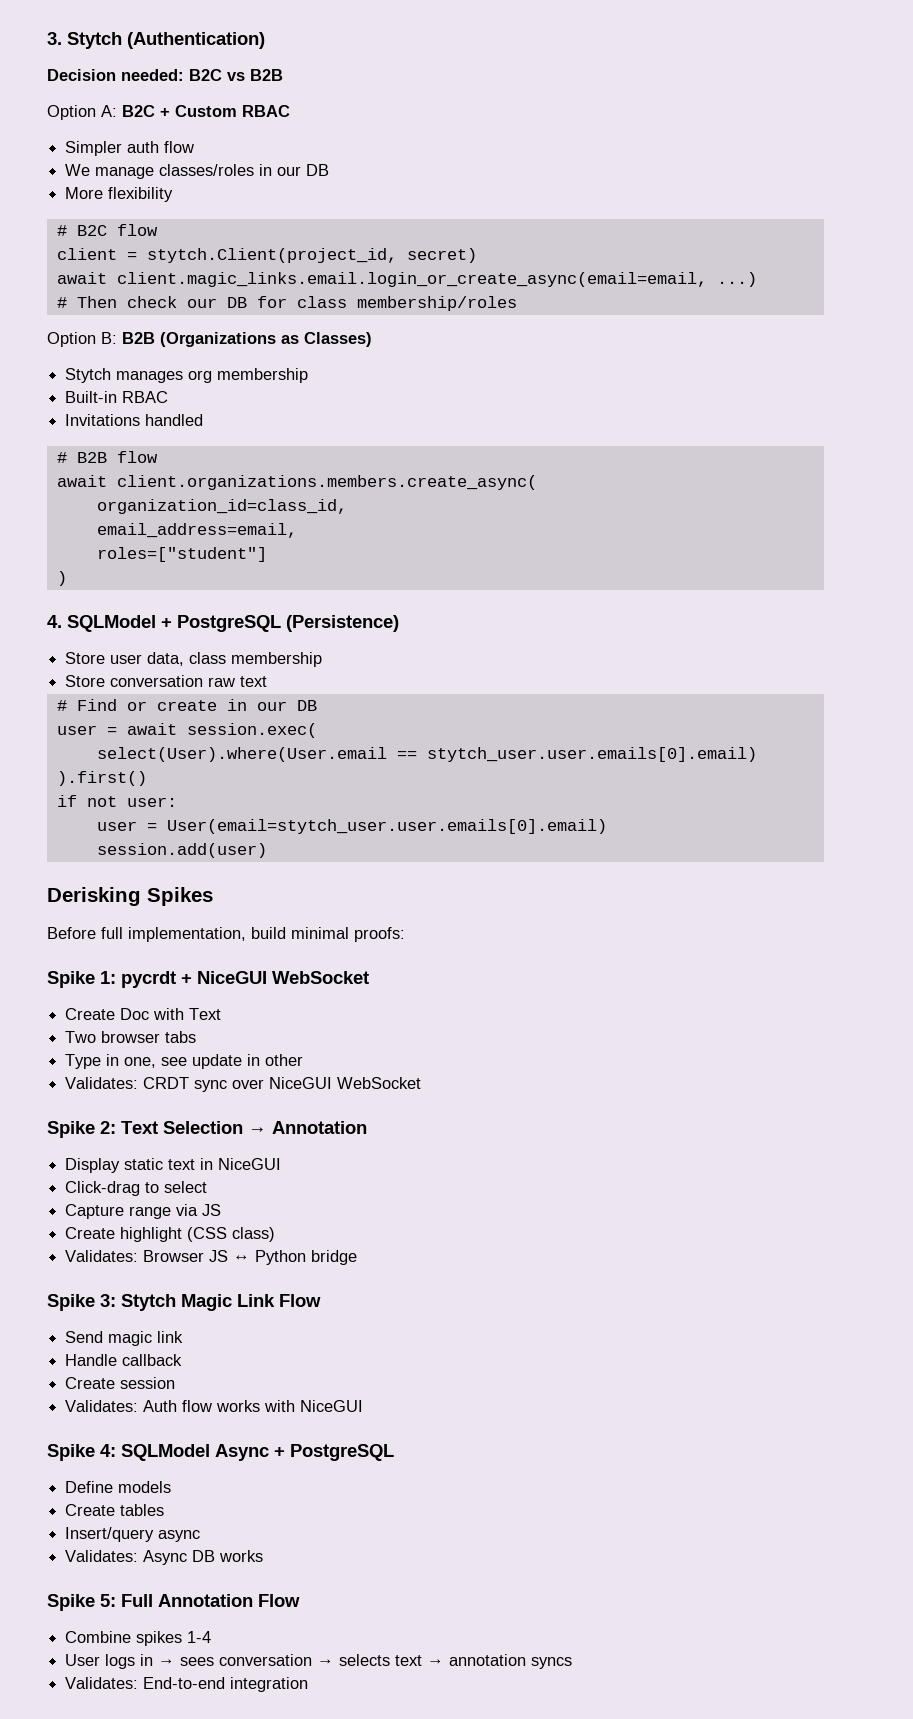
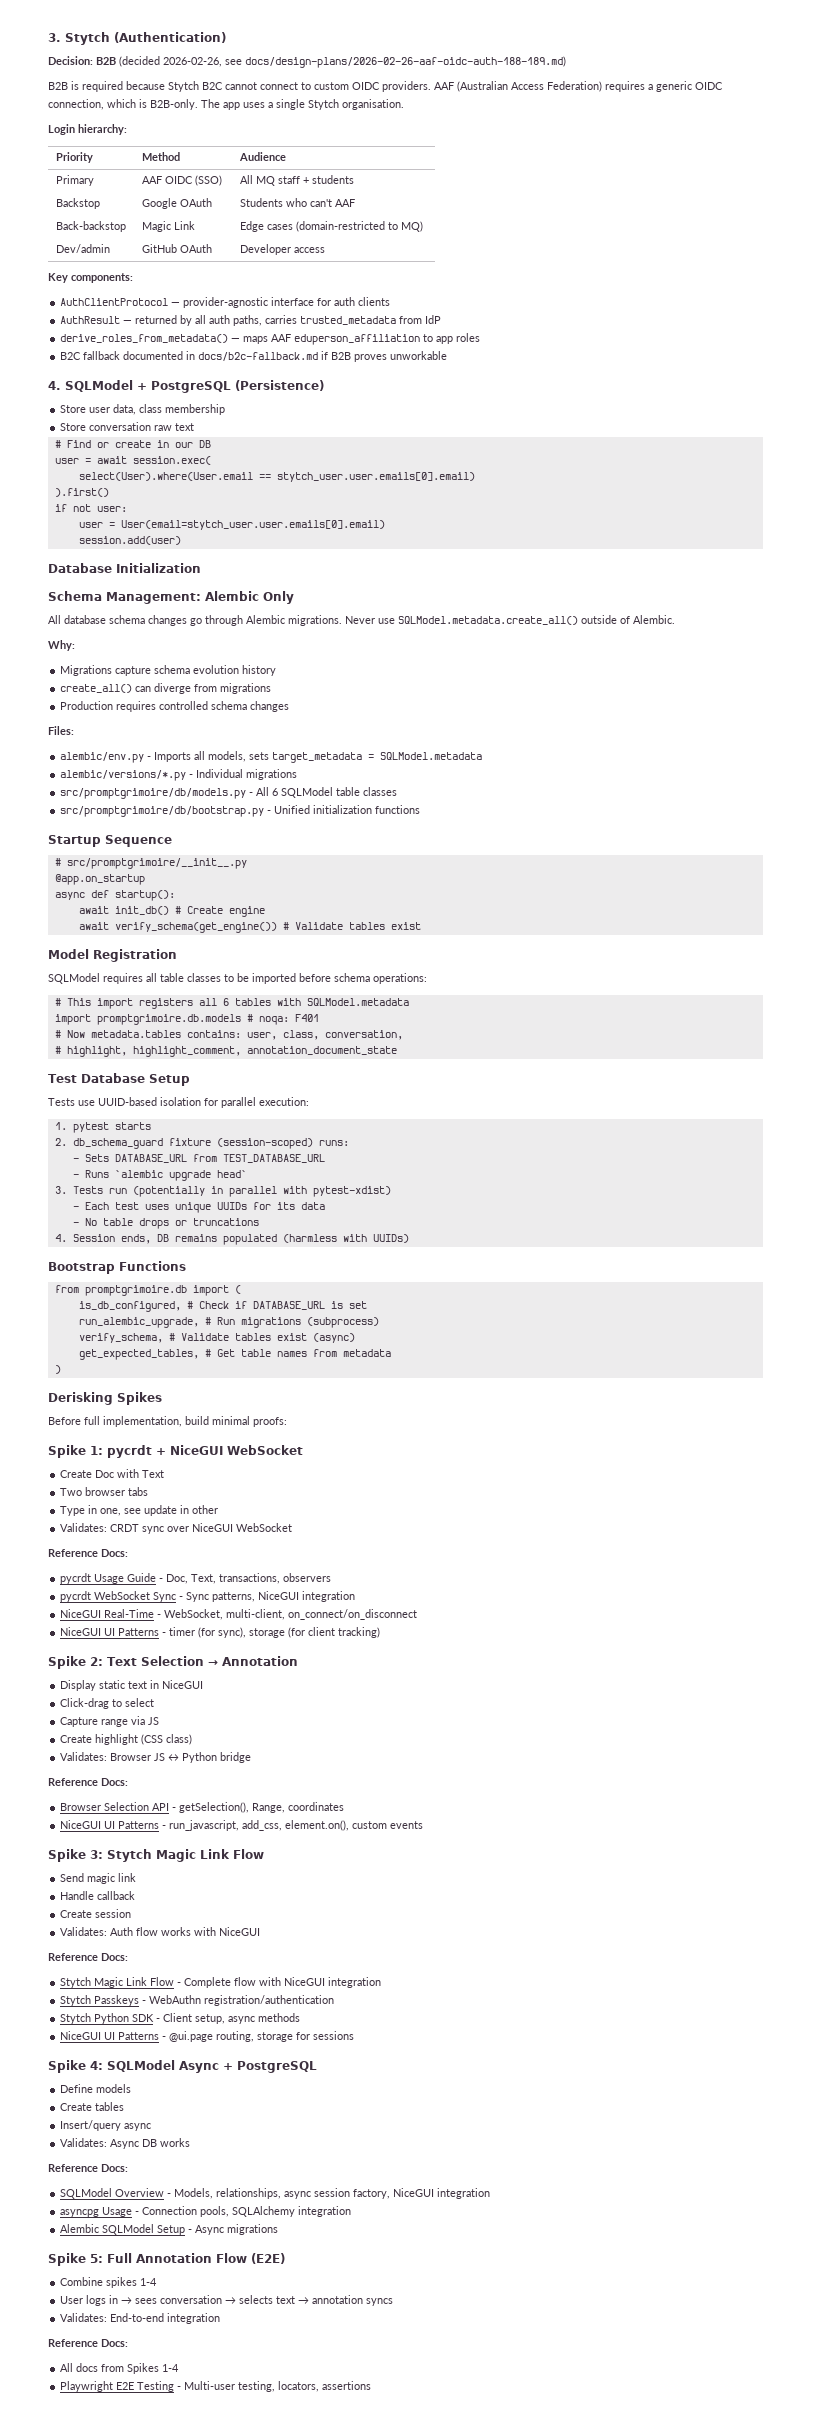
[47,69,283,81] [47,105,290,120] [65,141,195,156] [65,164,330,179] [65,187,174,202] [56,224,158,236] [56,248,477,263] [56,272,757,287] [56,296,517,311] [47,332,372,347] [65,368,309,383] [65,391,169,403] [65,414,204,426] [56,451,158,463] [56,475,537,490] [96,499,347,514] [96,523,297,538] [96,547,267,562] [56,571,67,586] Decision needed: B2C vs B2B // Option A: B2C + Custom RBAC // Simpler auth flow // We manage classes/roles in our DB // More flexibility // # B2C flow // client = stytch.Client(project_id, secret) // await client.magic_links.email.login_or_create_async(email=email, ...) // # Then check our DB for class membership/roles // Option B: B2B (Organizations as Classes) // Stytch manages org membership // Built-in RBAC // Invitations handled // # B2B flow // await client.organizations.members.create_async( // organization_id=class_id, // email_address=email, // roles=["student"] // ) -> [48,56,566,68] [48,81,723,92] [48,99,404,110] [48,124,127,135] [55,152,93,163] [141,152,180,161] [238,152,286,161] [55,175,94,186] [141,175,222,186] [239,175,354,186] [55,198,100,209] [141,198,212,209] [239,198,355,207] [55,221,126,232] [141,221,195,232] [239,221,423,232] [55,244,110,253] [141,244,212,253] [239,244,325,255] [48,273,133,283] [60,297,391,308] [60,315,442,326] [60,333,481,345] [60,351,448,362] Decision: B2B (decided 2026-02-26, see docs/design-plans/2026-02-26-aaf-oidc-auth-188-189.md) // B2B is required because Stytch B2C cannot connect to custom OIDC providers. AAF (Australian Access Federation) requires a generic OIDC connection, which is B2B-only. The app uses a single Stytch organisation. // Login hierarchy: // Priority | Method | Audience // Primary | AAF OIDC (SSO) | All MQ staff + students // Backstop | Google OAuth | Students who can't AAF // Back-backstop | Magic Link | Edge cases (domain-restricted to MQ) // Dev/admin | GitHub OAuth | Developer access // Key components: // AuthClientProtocol — provider-agnostic interface for auth clients // AuthResult — returned by all auth paths, carries trusted_metadata from IdP // derive_roles_from_metadata() — maps AAF eduperson_affiliation to app roles // B2C fallback documented in docs/b2c-fallback.md if B2B proves unworkable
(267, 850) none -> [48,563,201,573] [48,591,294,604] [48,615,675,626] [48,640,75,651] [60,665,277,676] [60,683,272,694] [60,701,290,712] [48,726,74,735] [60,751,483,763] [60,769,298,781] [60,787,398,799] [60,805,421,817] [48,835,172,847] [54,858,247,869] [54,874,145,885] [54,890,175,901] [78,906,265,917] [78,922,421,933] [48,949,177,962] [48,973,427,984] [54,998,409,1009] [54,1014,319,1025] [54,1030,403,1040] [54,1046,397,1057] [48,1073,190,1086] [48,1097,309,1108] [54,1122,151,1133] [54,1138,349,1149] [72,1154,325,1163] [72,1170,247,1181] [54,1186,391,1197] [72,1202,325,1213] [72,1218,259,1229] [54,1234,409,1245] [48,1261,186,1274] [54,1285,241,1296] [78,1301,367,1312] [78,1317,379,1328] [78,1333,355,1343] [78,1349,391,1360] [54,1365,61,1374] // Database Initialization // Schema Management: Alembic Only // All database schema changes go through Alembic migrations. Never use SQLModel.metadata.create_all() outside of Alembic. // Why: // Migrations capture schema evolution history // create_all() can diverge from migrations // Production requires controlled schema changes // Files: // alembic/env.py - Imports all models, sets target_metadata = SQLModel.metadata // alembic/versions/*.py - Individual migrations // src/promptgrimoire/db/models.py - All 6 SQLModel table classes // src/promptgrimoire/db/bootstrap.py - Unified initialization functions // Startup Sequence // # src/promptgrimoire/__init__.py // @app.on_startup // async def startup(): // await init_db() # Create engine // await verify_schema(get_engine()) # Validate tables exist // Model Registration // SQLModel requires all table classes to be imported before schema operations: // # This import registers all 6 tables with SQLModel.metadata // import promptgrimoire.db.models # noqa: F401 // # Now metadata.tables contains: user, class, conversation, // # highlight, highlight_comment, annotation_document_state // Test Database Setup // Tests use UUID-based isolation for parallel execution: // 1. pytest starts // 2. db_schema_guard fixture (session-scoped) runs: // - Sets DATABASE_URL from TEST_DATABASE_URL // - Runs `alembic upgrade head` // 3. Tests run (potentially in parallel with pytest-xdist) // - Each test uses unique UUIDs for its data // - No table drops or truncations // 4. Session ends, DB remains populated (harmless with UUIDs) // Bootstrap Functions // from promptgrimoire.db import ( // is_db_configured, # Check if DATABASE_URL is set // run_alembic_upgrade, # Run migrations (subprocess) // verify_schema, # Validate tables exist (async) // get_expected_tables, # Get table names from metadata // )
(422, 1083) none -> [48,1549,128,1557] [60,1573,332,1584] [60,1591,356,1602] [60,1609,418,1620] [60,1627,381,1638] // Reference Docs: // pycrdt Usage Guide - Doc, Text, transactions, observers // pycrdt WebSocket Sync - Sync patterns, NiceGUI integration // NiceGUI Real-Time - WebSocket, multi-client, on_connect/on_disconnect // NiceGUI UI Patterns - timer (for sync), storage (for client tracking)
(358, 1257) none -> [48,1778,128,1786] [60,1802,345,1813] [60,1820,424,1831] // Reference Docs: // Browser Selection API - getSelection(), Range, coordinates // NiceGUI UI Patterns - run_javascript, add_css, element.on(), custom events
(364, 1406) none -> [48,1953,128,1961] [60,1977,382,1988] [60,1995,335,2006] [60,2013,301,2024] [60,2031,355,2042] // Reference Docs: // Stytch Magic Link Flow - Complete flow with NiceGUI integration // Stytch Passkeys - WebAuthn registration/authentication // Stytch Python SDK - Client setup, async methods // NiceGUI UI Patterns - @ui.page routing, storage for sessions
(264, 1556) none -> [48,2164,128,2172] [60,2188,491,2199] [60,2206,352,2217] [60,2224,279,2235] // Reference Docs: // SQLModel Overview - Models, relationships, async session factory, NiceGUI integration // asyncpg Usage - Connection pools, SQLAlchemy integration // Alembic SQLModel Setup - Async migrations
(300, 1600) none -> [251,2253,285,2264] (E2E)
(309, 1684) none -> [48,2339,128,2347] [60,2363,180,2374] [60,2381,372,2392] // Reference Docs: // All docs from Spikes 1-4 // Playwright E2E Testing - Multi-user testing, locators, assertions

